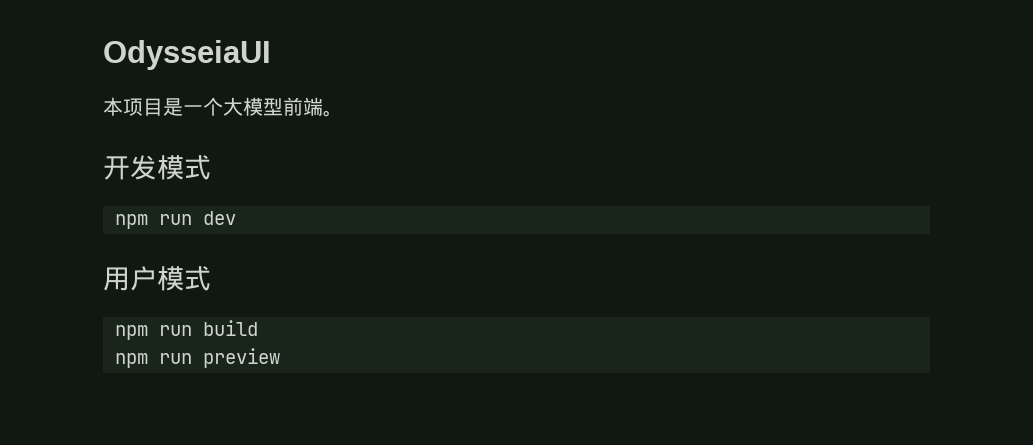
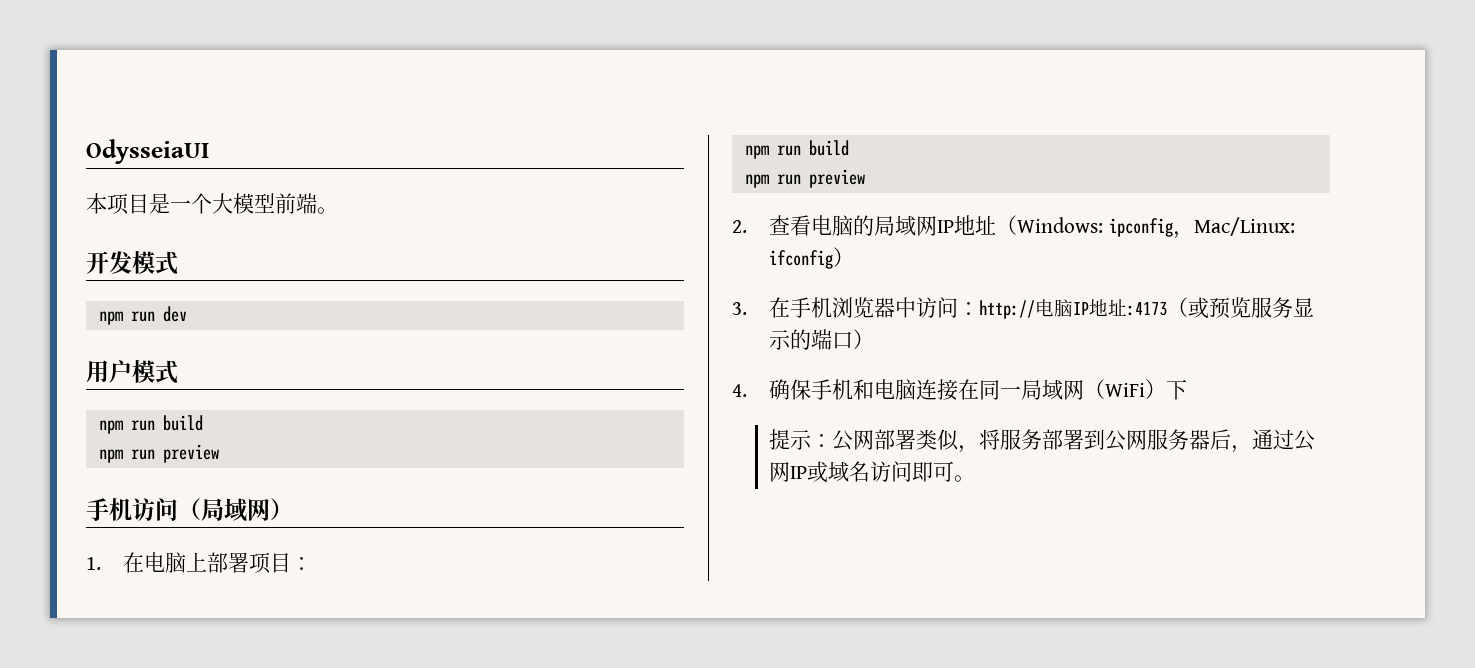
(280, 358) none -> [86,498,293,522] [86,552,313,574] [744,140,849,159] [744,169,865,188] [732,215,1295,239] [769,247,855,269] [732,297,1315,319] [769,329,875,350] [732,379,1188,401] [769,429,1316,453] [769,461,976,483] // 手机访问（局域网） // 1.在电脑上部署项目： // npm run build // npm run preview // 2.查看电脑的局域网IP地址（Windows: ipconfig，Mac/Linux: ifconfig） // 3.在手机浏览器中访问：http://电脑IP地址:4173（或预览服务显示的端口） // 4.确保手机和电脑连接在同一局域网（WiFi）下 // 提示：公网部署类似，将服务部署到公网服务器后，通过公网IP或域名访问即可。

